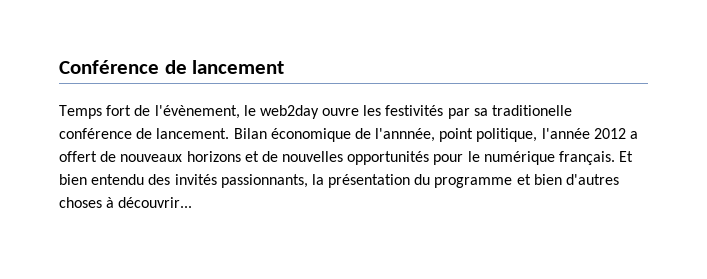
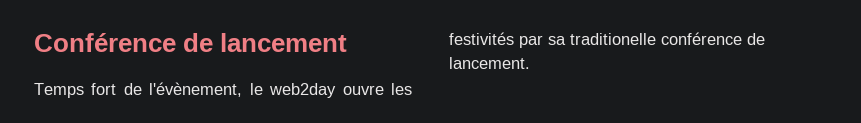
[233,128,639,142] [59,151,634,165] [59,174,620,188] [59,197,193,208] Bilan économique de l'annnée, point politique, l'année 2012 a offert de nouveaux horizons et de nouvelles opportunités pour le numérique français. Et bien entendu des invités passionnants, la présentation du programme et bien d'autres choses à découvrir... -> (530, 63) none

